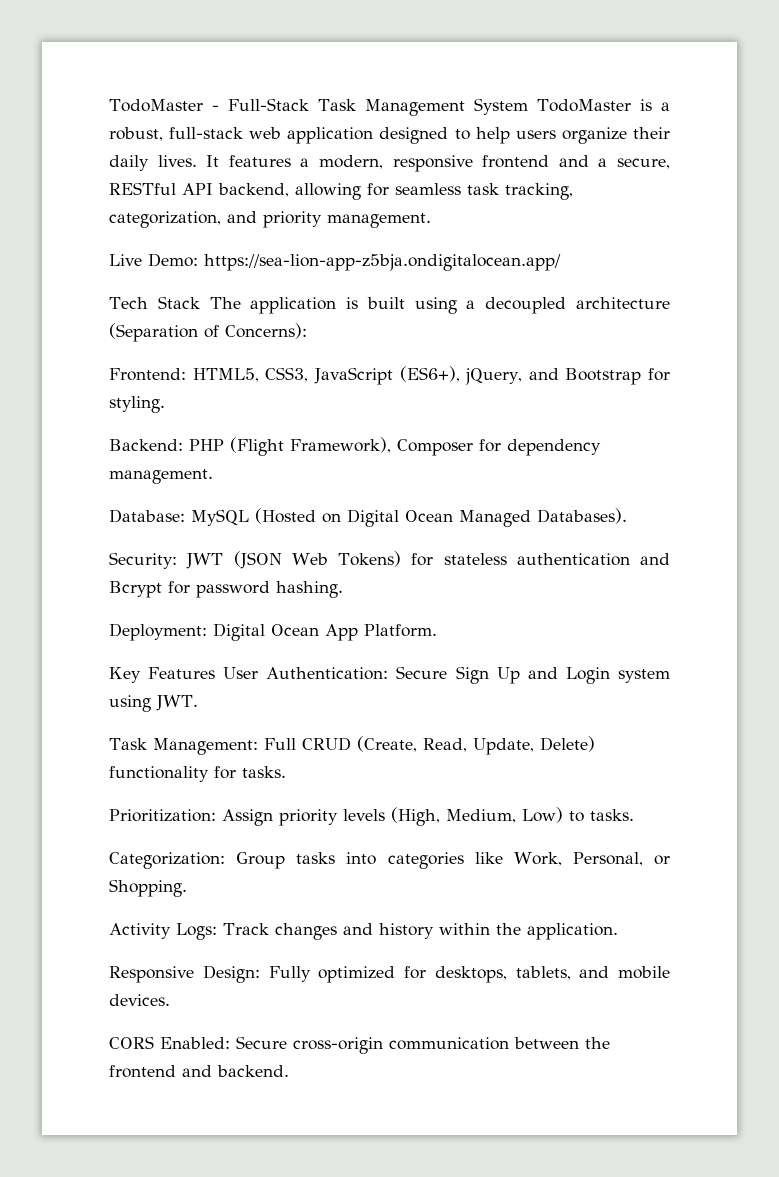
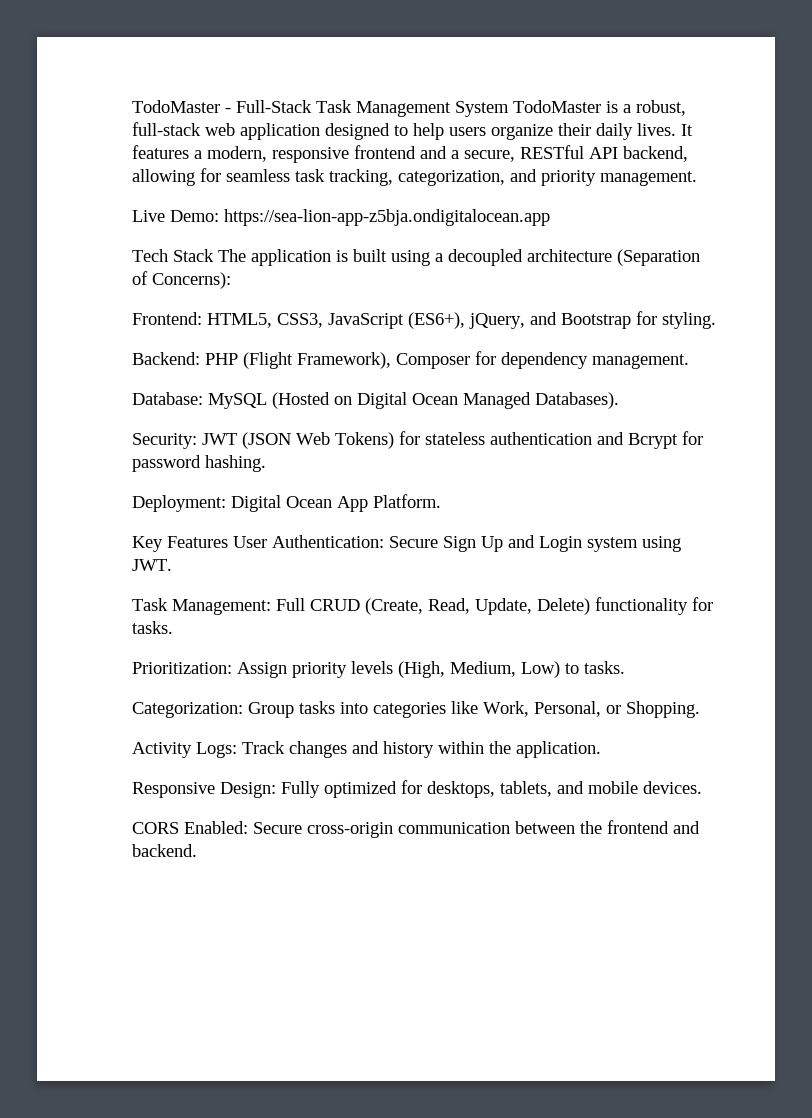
[204,254,561,271] https://sea-lion-app-z5bja.ondigitalocean.app/ -> [224,209,550,226] https://sea-lion-app-z5bja.ondigitalocean.app

